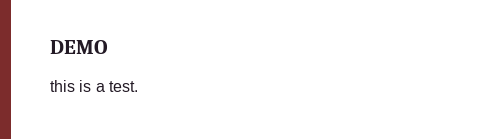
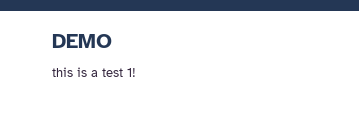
[108,81,138,92] test. -> [102,68,136,77] test 1!

